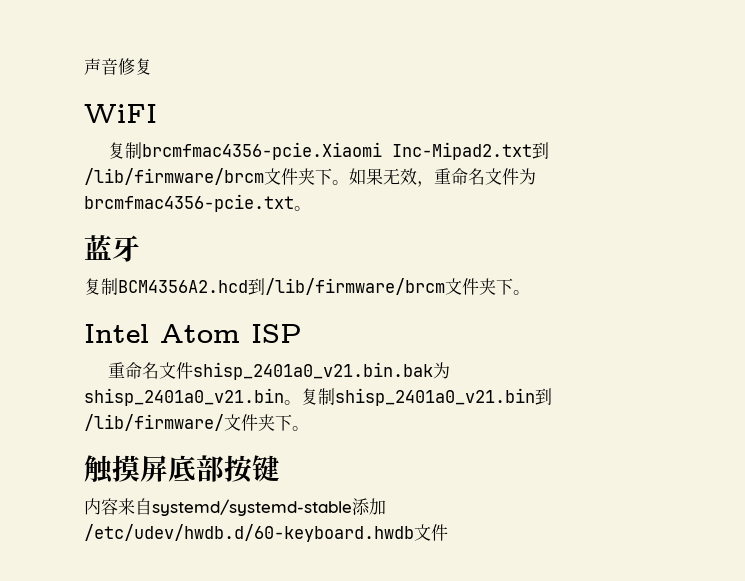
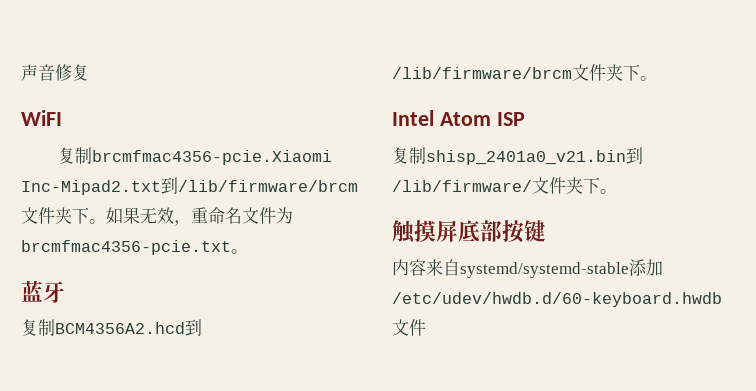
[108,362,451,380] [84,388,301,406] 重命名文件shisp_2401a0_v21.bin.bak为shisp_2401a0_v21.bin。 -> (525, 119) none

